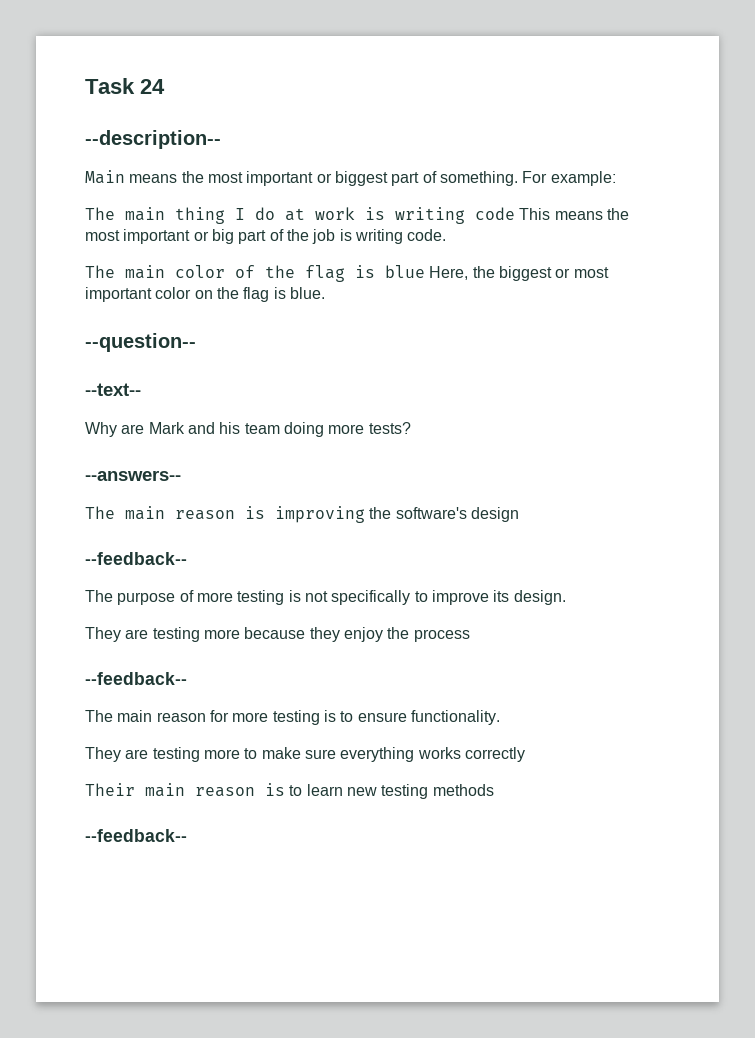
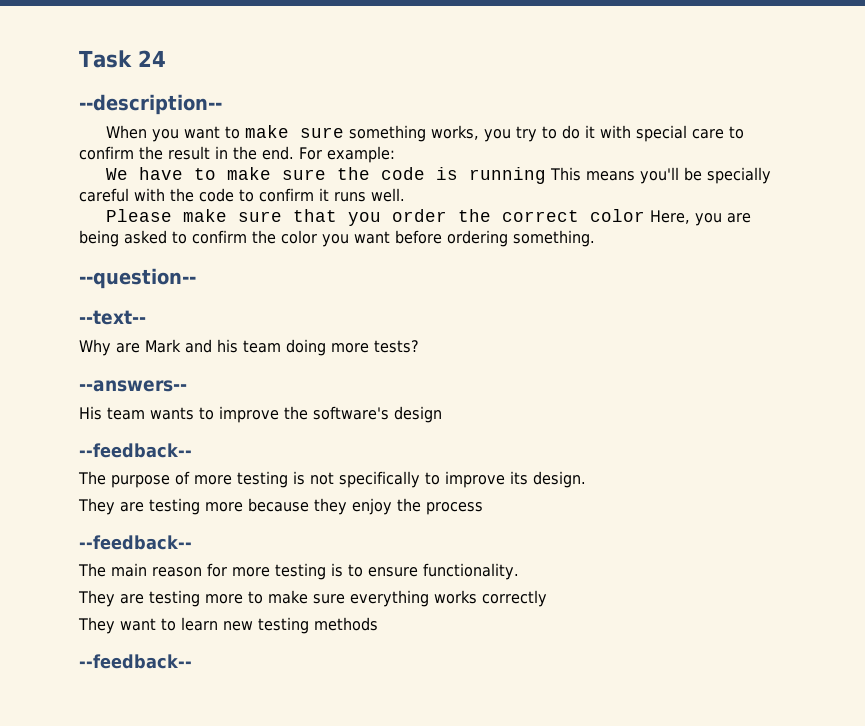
[85,170,616,186] [85,207,629,224] [85,229,447,244] [85,265,609,282] [85,287,325,302] Main means the most important or biggest part of something. For example: // The main thing I do at work is writing code This means the most important or big part of the job is writing code. // The main color of the flag is blue Here, the biggest or most important color on the flag is blue. -> [106,125,745,142] [79,146,395,163] [106,167,772,184] [79,188,405,202] [106,209,752,226] [79,230,595,247] When you want to make sure something works, you try to do it with special care to confirm the result in the end. For example: // We have to make sure the code is running This means you'll be specially careful with the code to confirm it runs well. // Please make sure that you order the correct color Here, you are being asked to confirm the color you want before ordering something.
[85,506,365,523] The main reason is improving -> [79,406,279,423] His team wants to improve
[85,783,285,797] Their main reason is -> [78,617,156,634] They want

